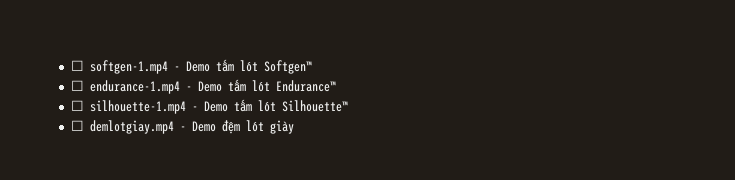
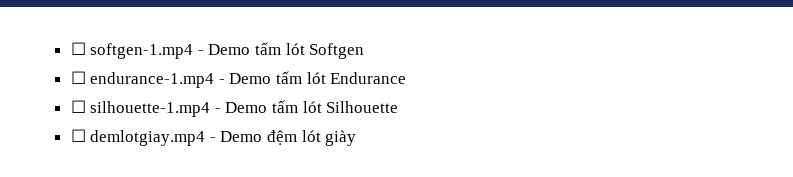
[263,60,312,74] Softgen™ -> [309,43,365,59] Softgen
[275,80,336,92] Endurance™ -> [330,72,407,84] Endurance
[281,100,348,112] Silhouette™ -> [326,101,399,113] Silhouette

